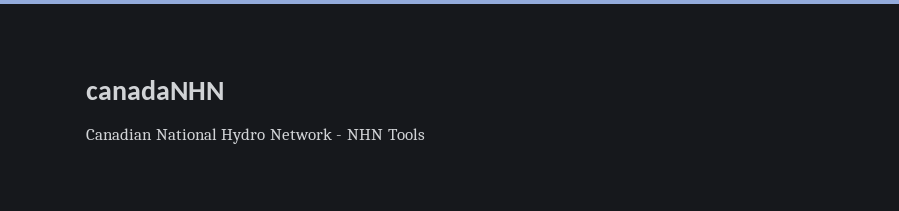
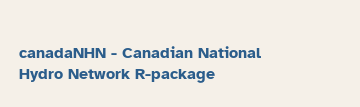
(224, 90) // -> [111,53,117,58] -
[336,128,425,140] - NHN Tools -> [135,69,215,83] R-package

